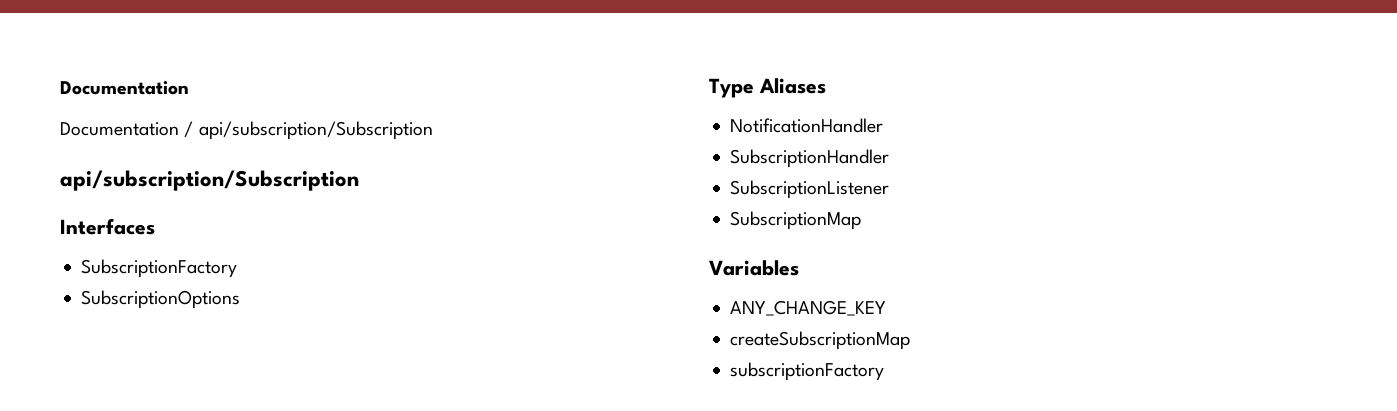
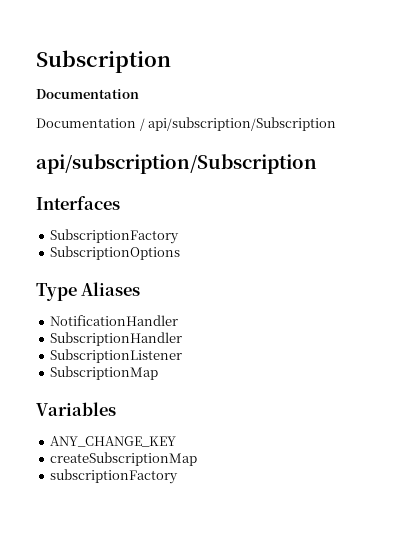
(60, 88) none -> [36,50,171,73] Subscription //

